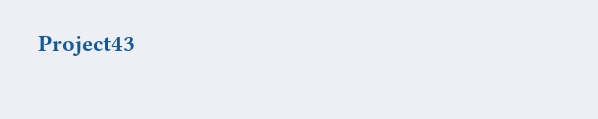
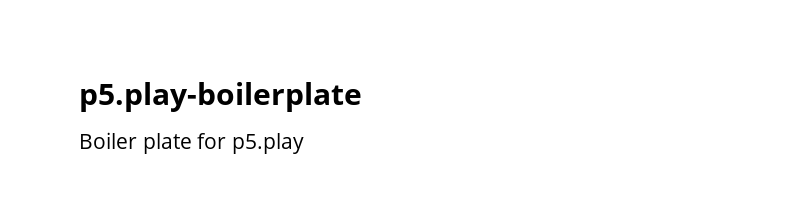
[38,35,135,56] Project43 -> [79,82,362,112] [79,132,305,154] p5.play-boilerplate // Boiler plate for p5.play

